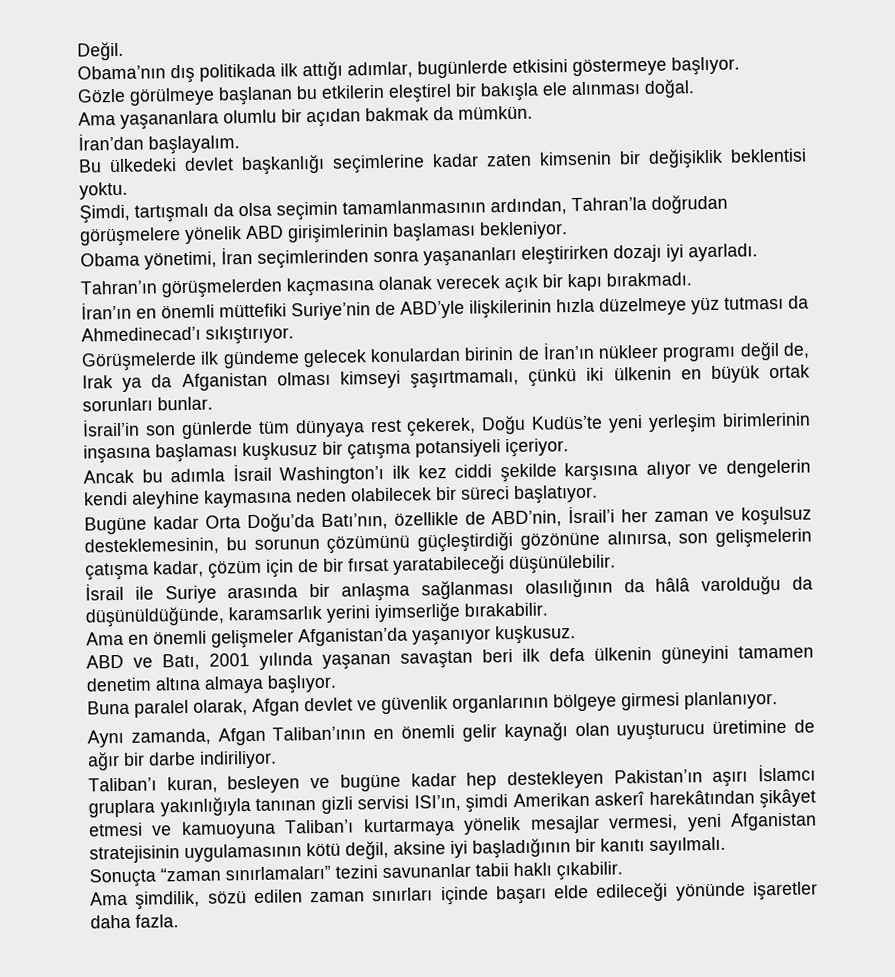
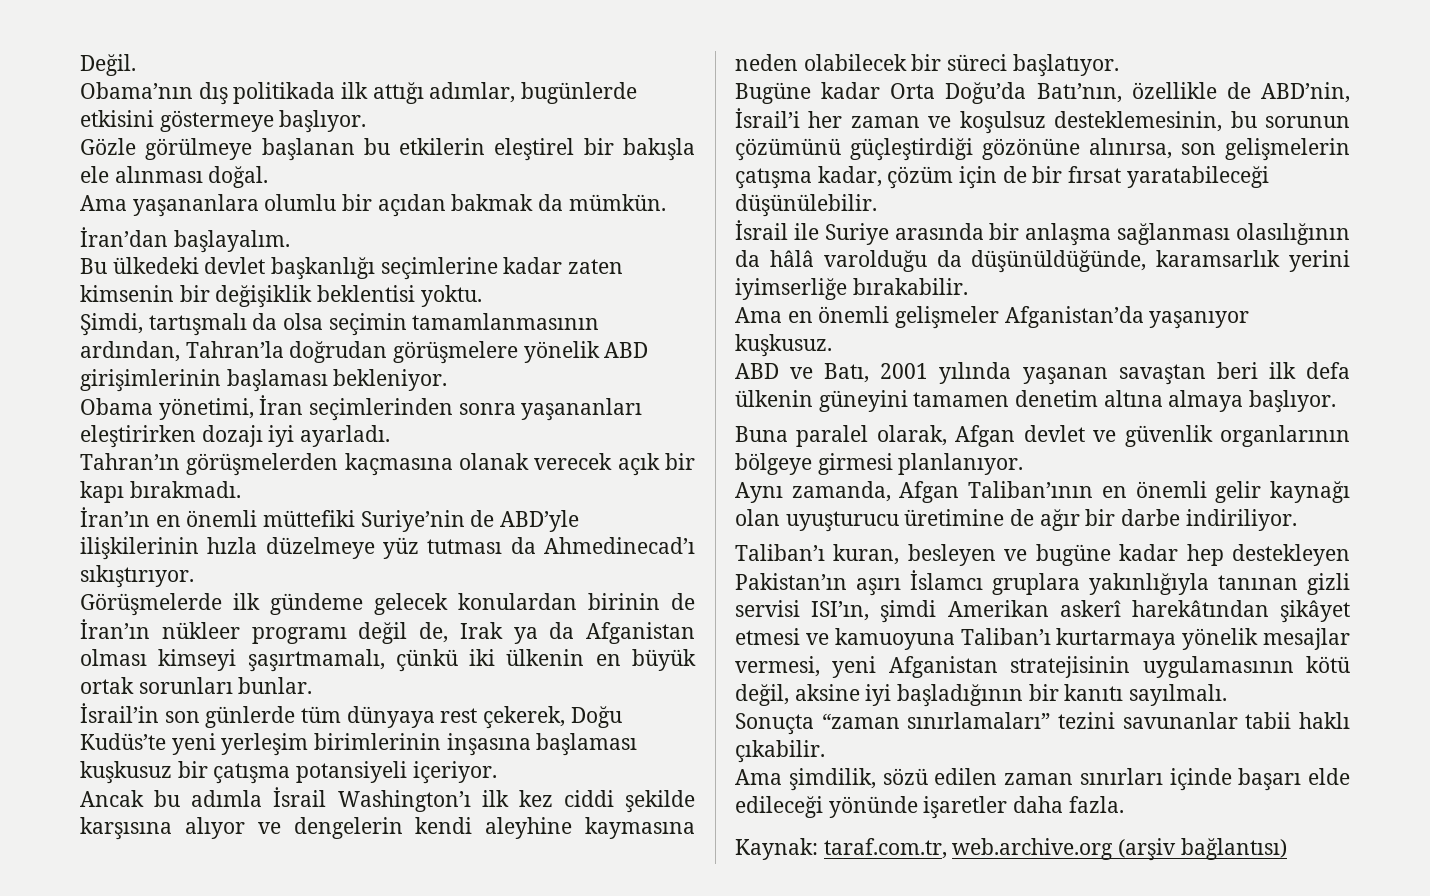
(179, 921) none -> [735,838,1287,861] // Kaynak: taraf.com.tr, web.archive.org (arşiv bağlantısı)

